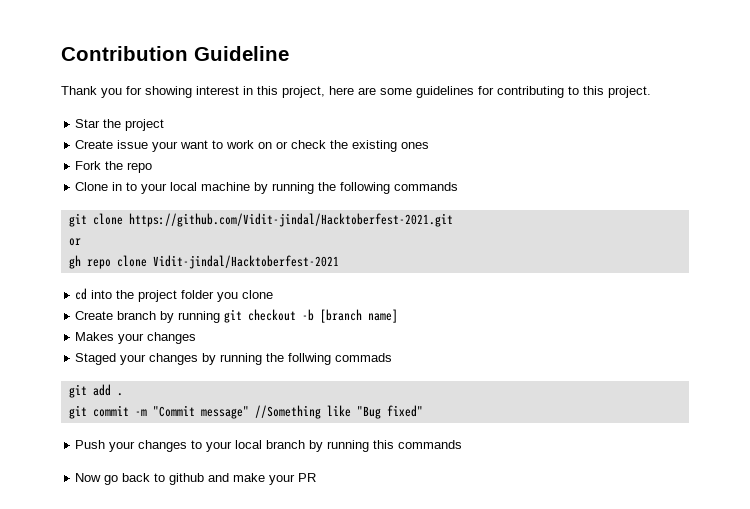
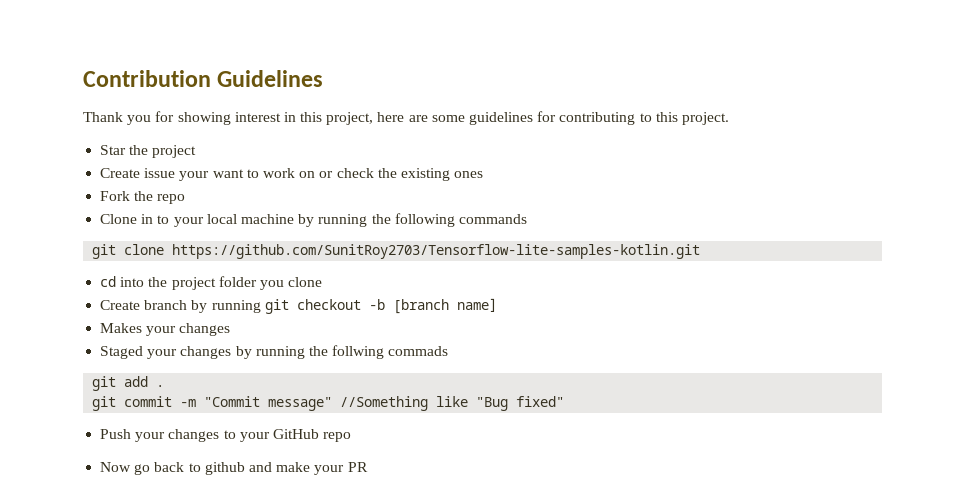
[194,46,289,61] Guideline -> [217,70,324,87] Guidelines
[128,213,453,227] [68,238,81,246] [68,255,339,269] https://github.com/Vidit-jindal/Hacktoberfest-2021.git // or // gh repo clone Vidit-jindal/Hacktoberfest-2021 -> [172,244,701,259] https://github.com/SunitRoy2703/Tensorflow-lite-samples-kotlin.git
[235,440,463,452] local branch by running this commands -> [272,429,352,442] GitHub repo

